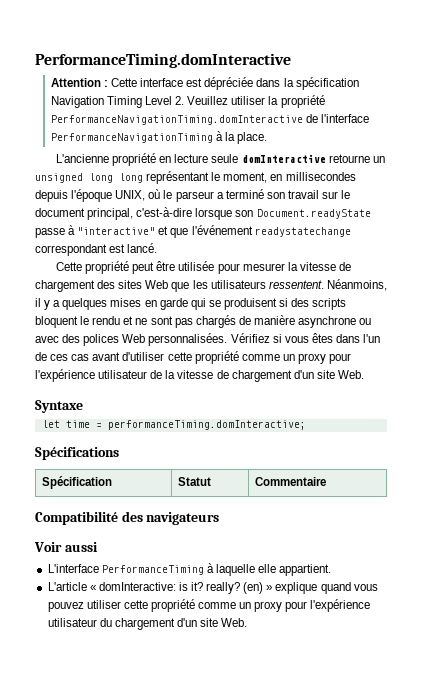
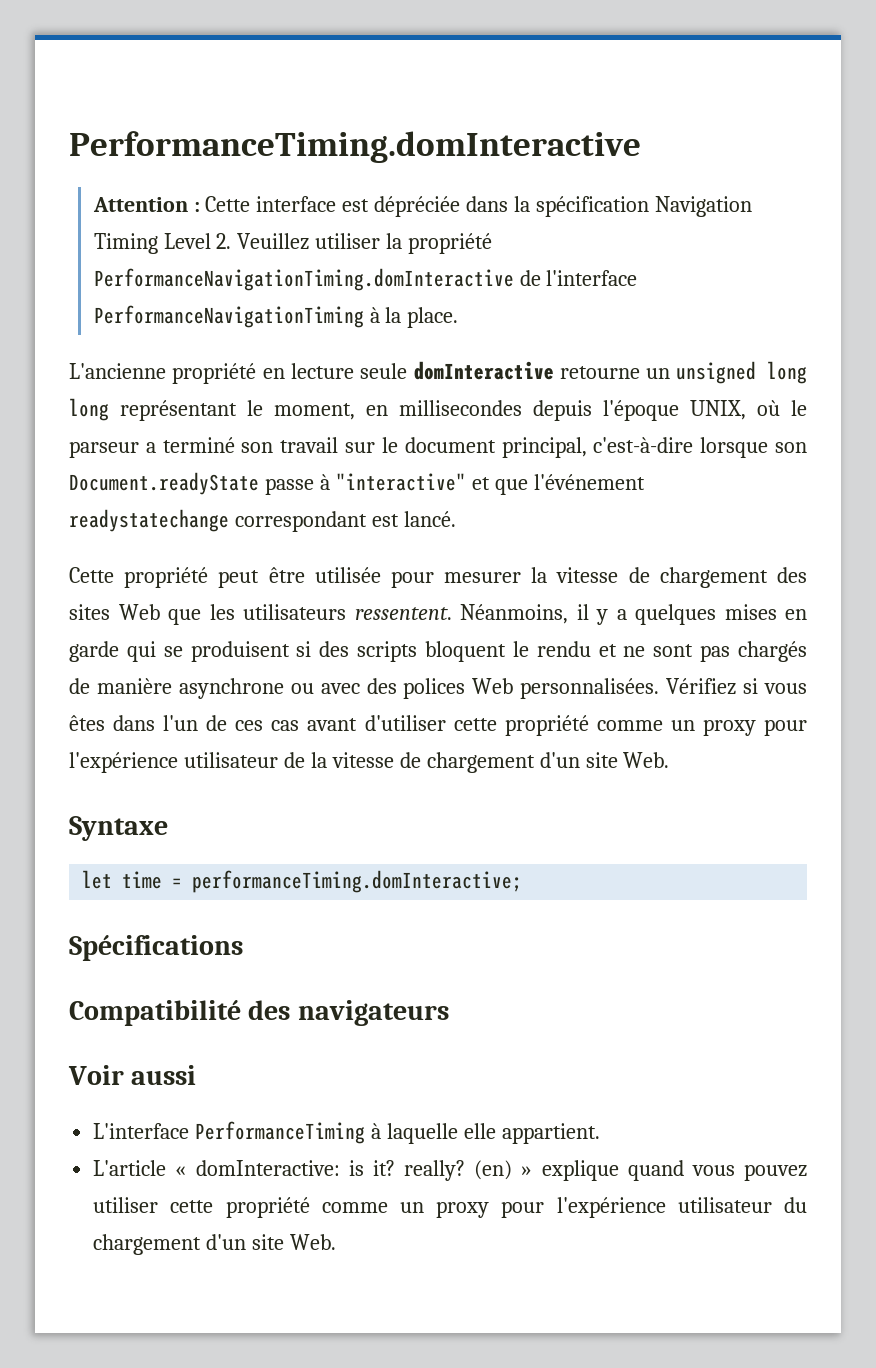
[42,476,113,489] [178,477,212,486] [255,477,327,486] // Spécification | Statut | Commentaire -> (243, 948) none

